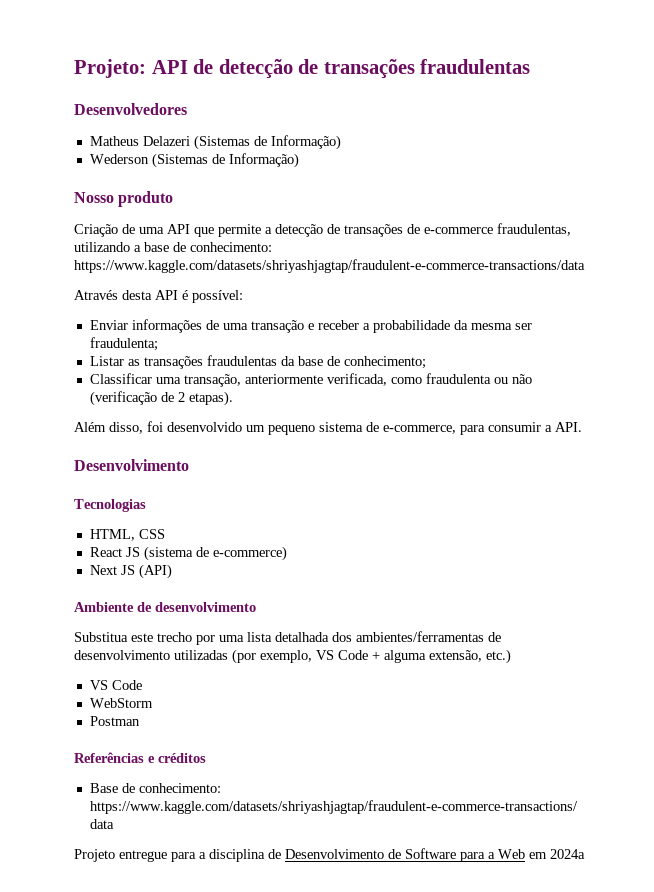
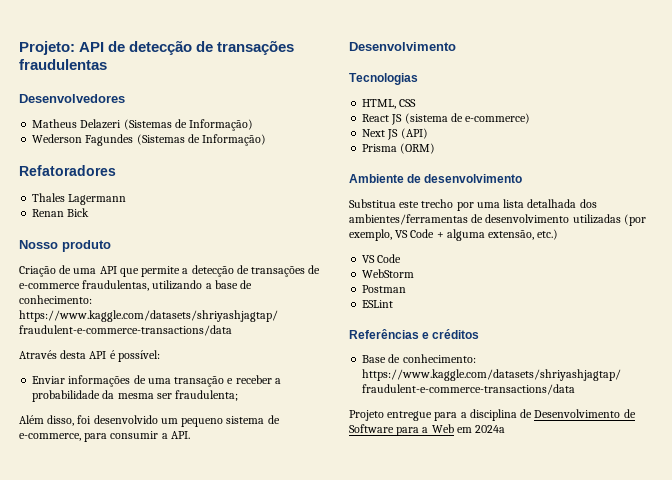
[151,153,299,168] (Sistemas de Informação) -> [85,134,267,146] [19,165,116,176] [32,193,127,205] [32,208,90,217] Fagundes (Sistemas de Informação) // Refatoradores // Thales Lagermann // Renan Bick
[89,355,426,369] [89,373,532,387] [89,391,233,406] // Listar as transações fraudulentas da base de conhecimento; // Classificar uma transação, anteriormente verificada, como fraudulenta ou não (verificação de 2 etapas). -> (239, 395) none
(172, 571) none -> [362,143,436,154] // Prisma (ORM)
(140, 721) none -> [362,300,394,308] // ESLint

